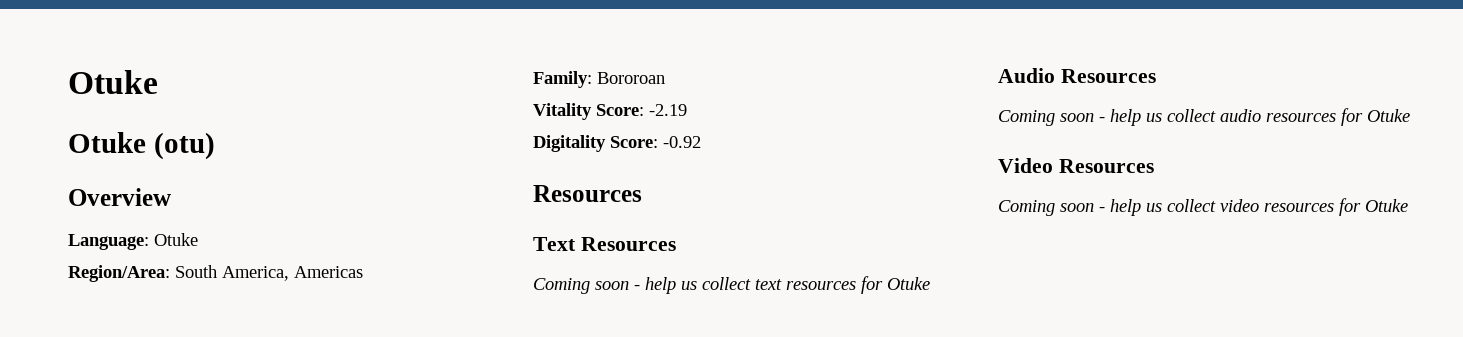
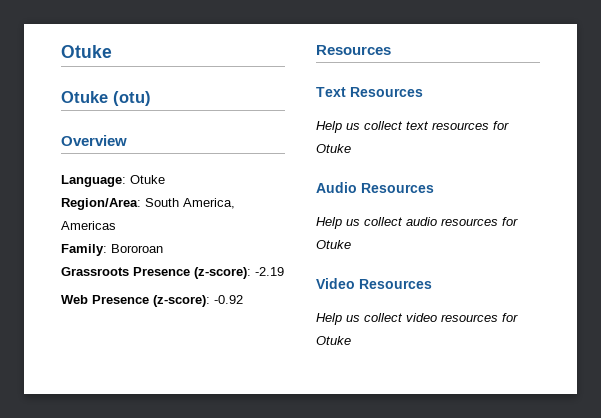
[533,103,687,120] [533,135,658,152] Vitality Score: -2.19 // Digitality Score: -> [61,267,284,279] [61,295,210,307] Grassroots Presence (z-score): -2.19 // Web Presence (z-score):
[533,277,676,294] Coming soon - help -> [316,121,342,133] Help
[998,109,1141,126] Coming soon - help -> [316,217,342,229] Help
[998,199,1141,216] Coming soon - help -> [316,313,342,325] Help

